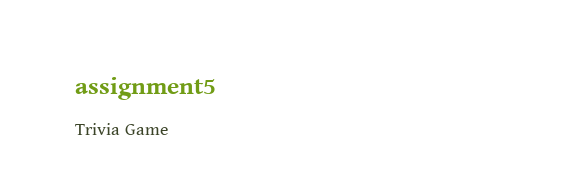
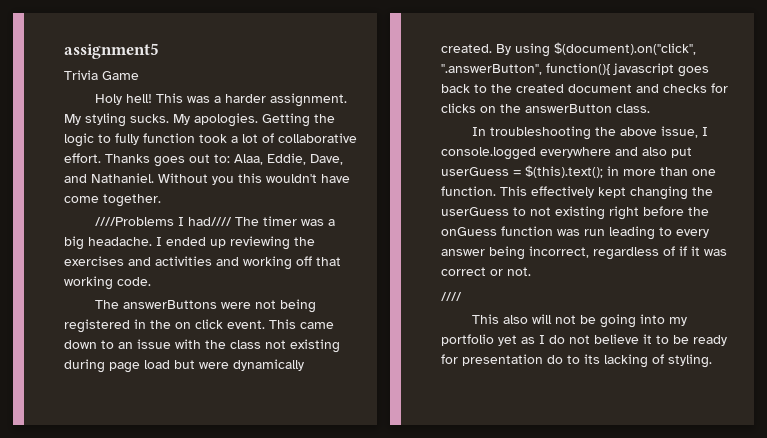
(168, 129) none -> [95,93,348,107] [64,113,335,127] [64,133,357,147] [64,153,343,167] [64,173,350,185] [64,194,161,207] [95,216,336,226] [64,236,315,250] [64,256,341,270] [64,276,151,290] [95,299,317,313] [64,319,334,333] [64,339,340,353] [64,359,304,373] [441,42,696,57] [441,63,709,77] [441,83,728,93] [441,103,650,113] [472,126,709,140] [441,147,692,160] [441,165,716,178] [441,186,713,200] [441,206,709,220] [441,226,709,240] [441,246,727,260] [441,267,531,276] [441,292,462,301] [472,314,688,328] [441,334,727,346] [441,354,712,368] // Holy hell! This was a harder assignment. My styling sucks. My apologies. Getting the logic to fully function took a lot of collaborative effort. Thanks goes out to: Alaa, Eddie, Dave, and Nathaniel. Without you this wouldn't have come together. // ////Problems I had//// The timer was a big headache. I ended up reviewing the exercises and activities and working off that working code. // The answerButtons were not being registered in the on click event. This came down to an issue with the class not existing during page load but were dynamically created. By using $(document).on("click", ".answerButton", function(){ javascript goes back to the created document and checks for clicks on the answerButton class. // In troubleshooting the above issue, I console.logged everywhere and also put userGuess = $(this).text(); in more than one function. This effectively kept changing the userGuess to not existing right before the onGuess function was run leading to every answer being incorrect, regardless of if it was correct or not. // //// // This also will not be going into my portfolio yet as I do not believe it to be ready for presentation do to its lacking of styling.

